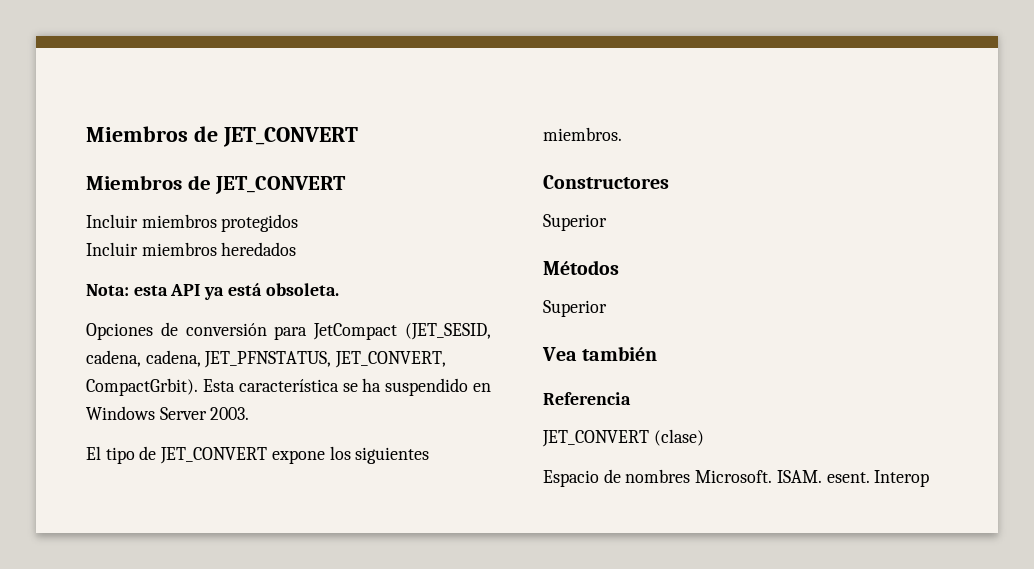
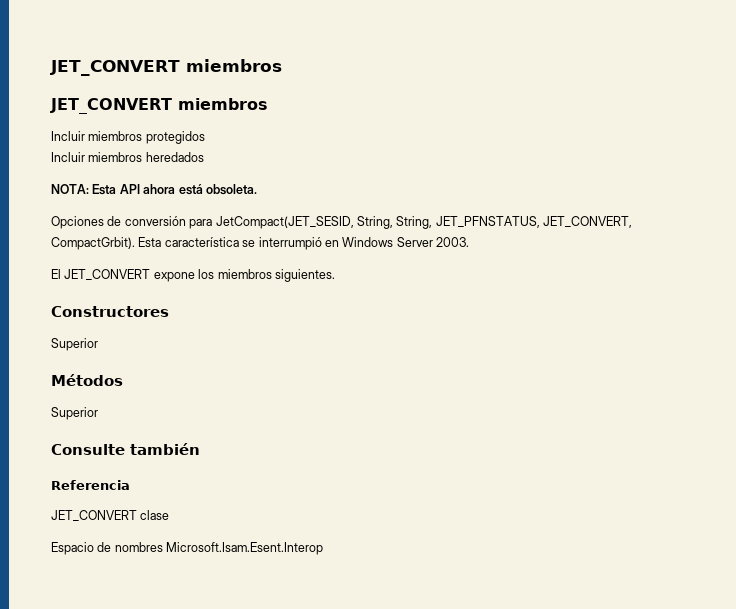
[86,126,358,147] [86,175,347,194] Miembros de JET_CONVERT // Miembros de JET_CONVERT -> [50,59,282,76] [50,98,268,114] JET_CONVERT miembros // JET_CONVERT miembros
[86,284,225,300] Nota: esta API ya -> [51,184,176,195] NOTA: Esta API ahora
[313,323,492,340] [86,350,201,367] JetCompact (JET_SESID, cadena, cadena, -> [215,216,433,229] JetCompact(JET_SESID, String, String,
[362,378,469,396] ha suspendido -> [258,237,322,250] interrumpió
[105,446,157,464] tipo de -> (61, 274) none
[355,447,430,464] [543,127,622,141] siguientes miembros. -> [217,269,335,282] miembros siguientes.
[542,347,577,361] Vea -> [51,444,125,455] Consulte
[653,429,704,446] (clase) -> [140,510,170,520] clase
[695,470,930,487] Microsoft. ISAM. esent. Interop -> [166,542,324,555] Microsoft.Isam.Esent.Interop

